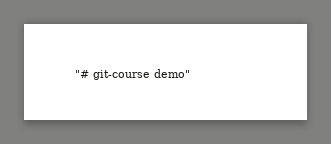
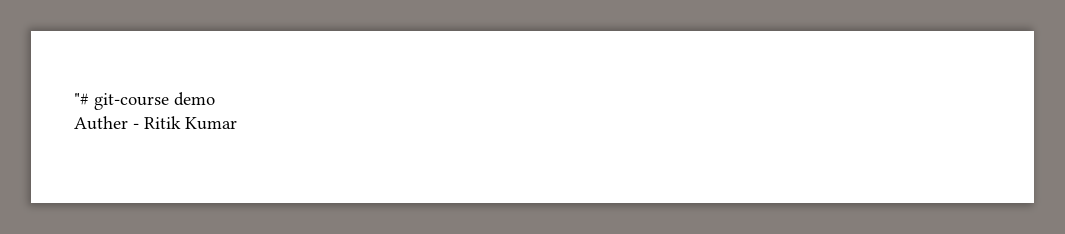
[154,69,190,78] demo" -> [174,92,215,106] [74,116,237,130] demo // Auther - Ritik Kumar

